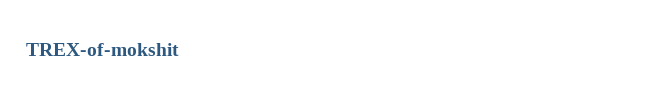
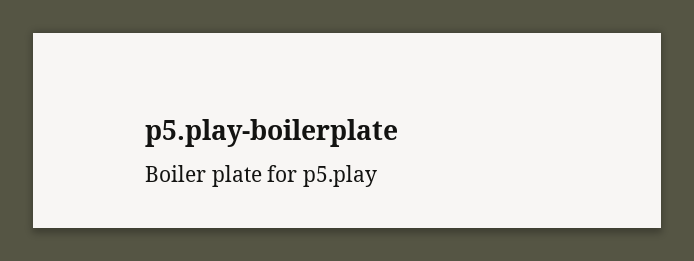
[26,43,179,56] TREX-of-mokshit -> [145,119,398,147] [145,165,378,187] p5.play-boilerplate // Boiler plate for p5.play

